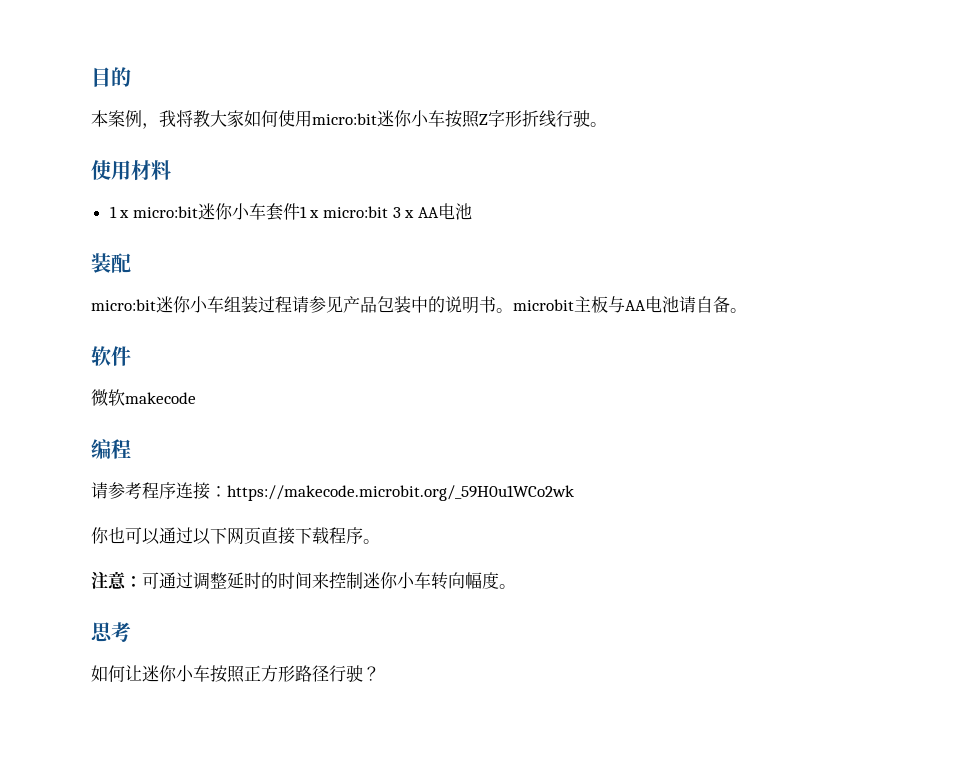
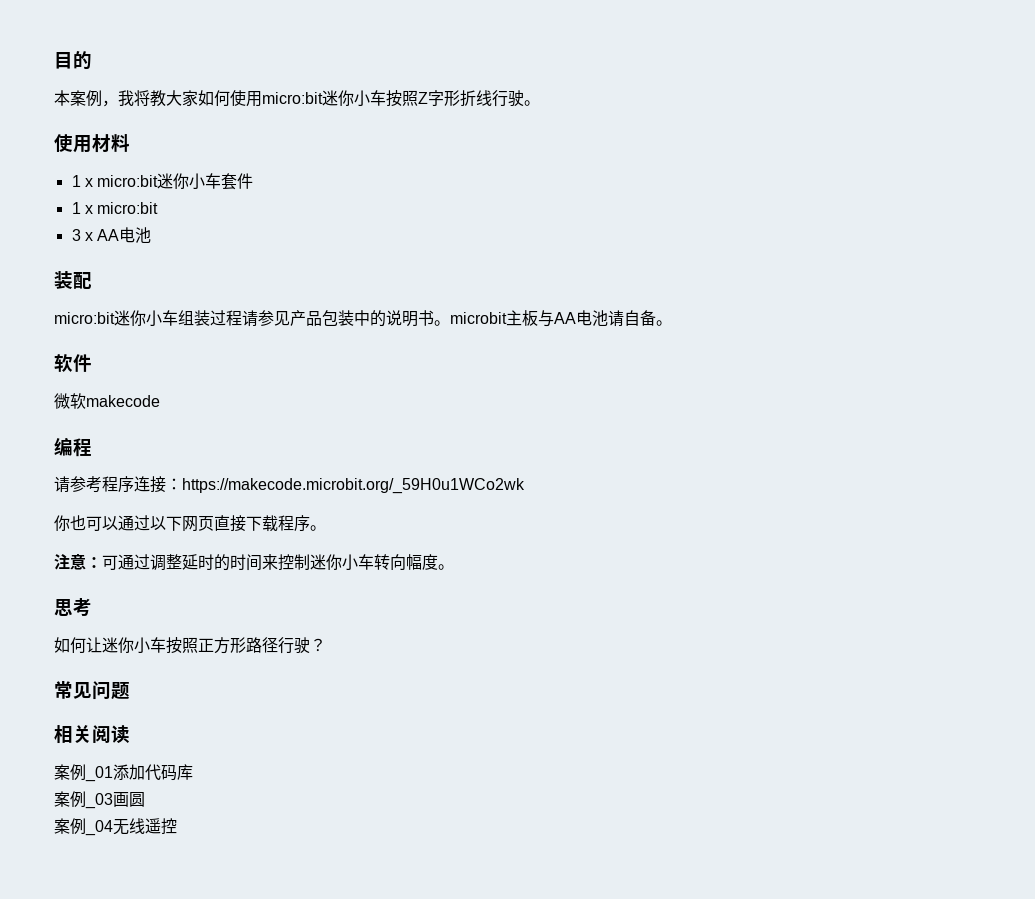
[299,206,389,218] 1 x micro:bit -> [71,202,159,214] // 1 x micro:bit //
(380, 673) none -> [54,681,130,700] [54,725,130,744] [54,764,193,782] [54,791,145,809] [54,818,177,836] // 常见问题 // 相关阅读 // 案例_01添加代码库 // 案例_03画圆 // 案例_04无线遥控

